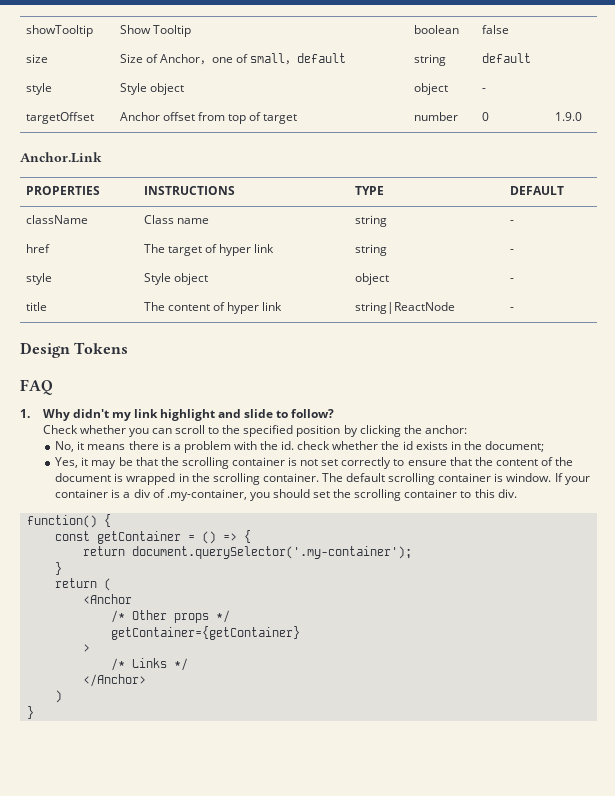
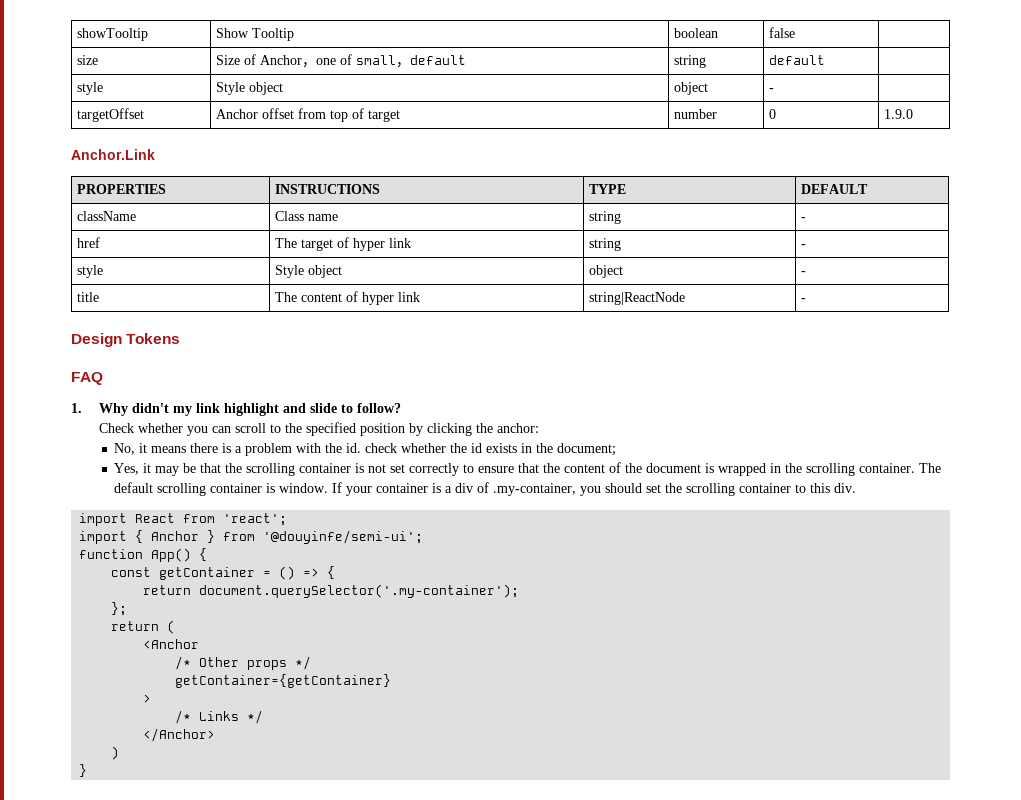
[26,515,97,528] function() -> [79,513,288,526] [79,530,424,544] [79,548,192,562] import React from 'react'; // import { Anchor } from '@douyinfe/semi-ui'; // function App()
[54,562,62,575] } -> [111,602,128,616] };

